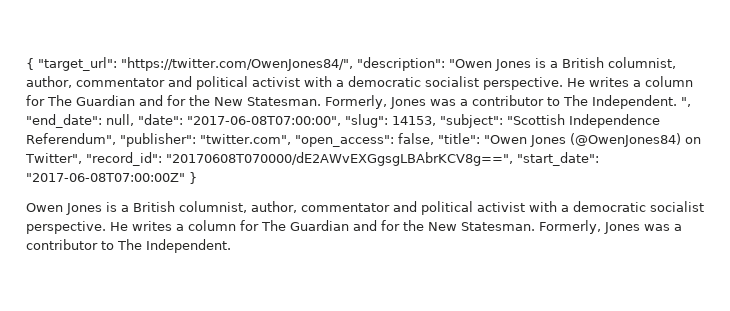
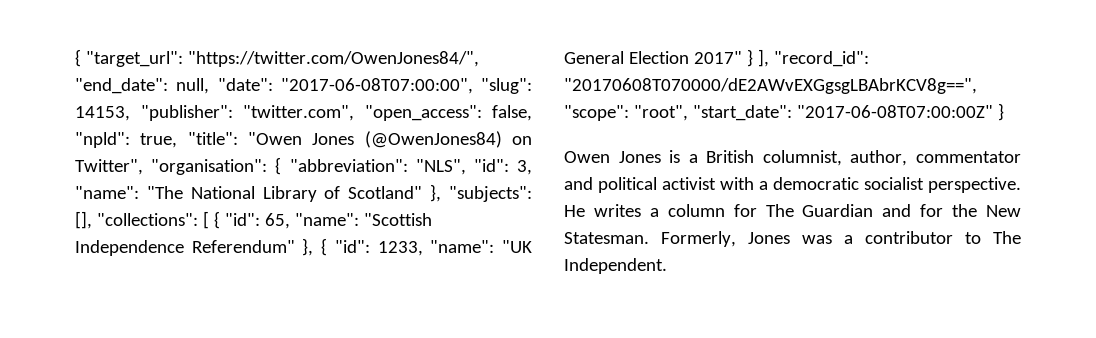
[356,57,676,71] [26,76,693,90] [26,95,691,109] "description": "Owen Jones is a British columnist, author, commentator and political activist with a democratic socialist perspective. He writes a column for The Guardian and for the New Statesman. Formerly, Jones was a contributor to The Independent. ", -> (479, 59) none
[440,114,660,128] [26,133,116,145] "subject": "Scottish Independence Referendum", -> (130, 113) none
(434, 139) none -> [75,132,178,148] "npld": true,
[85,152,513,166] "record_id": "20170608T070000/dE2AWvEXGgsgLBAbrKCV8g==", -> [151,157,532,175] [75,184,532,202] [75,211,432,229] [75,238,532,256] [564,49,869,67] [564,78,977,94] [564,105,688,121] "organisation": { "abbreviation": "NLS", "id": 3, "name": "The National Library of Scotland" }, "subjects": [], "collections": [ { "id": 65, "name": "Scottish Independence Referendum" }, { "id": 1233, "name": "UK General Election 2017" } ], "record_id": "20170608T070000/dE2AWvEXGgsgLBAbrKCV8g==", "scope": "root",

